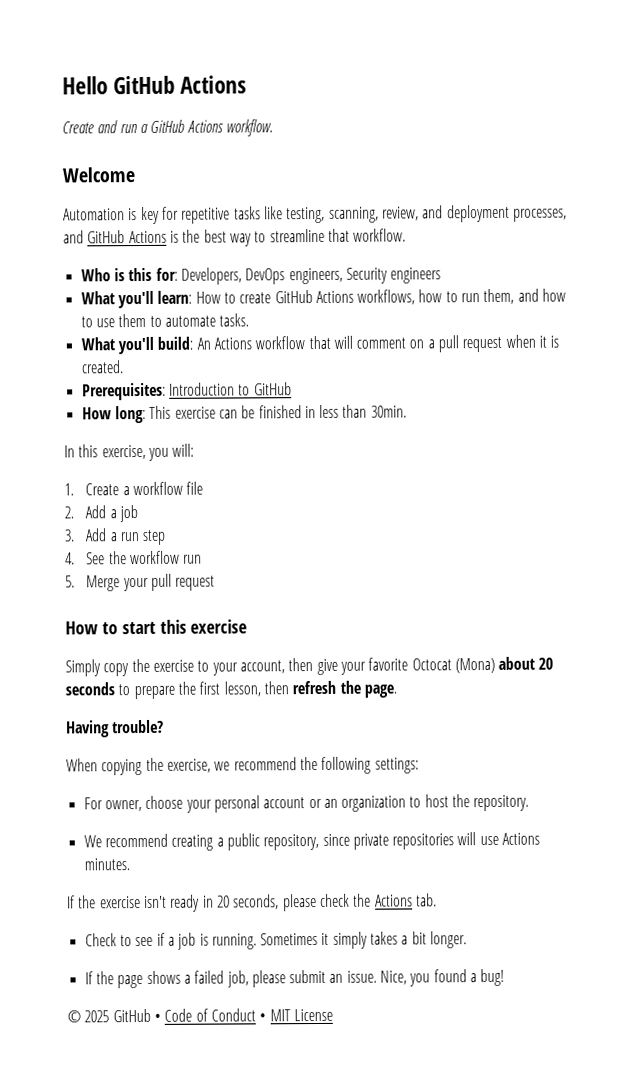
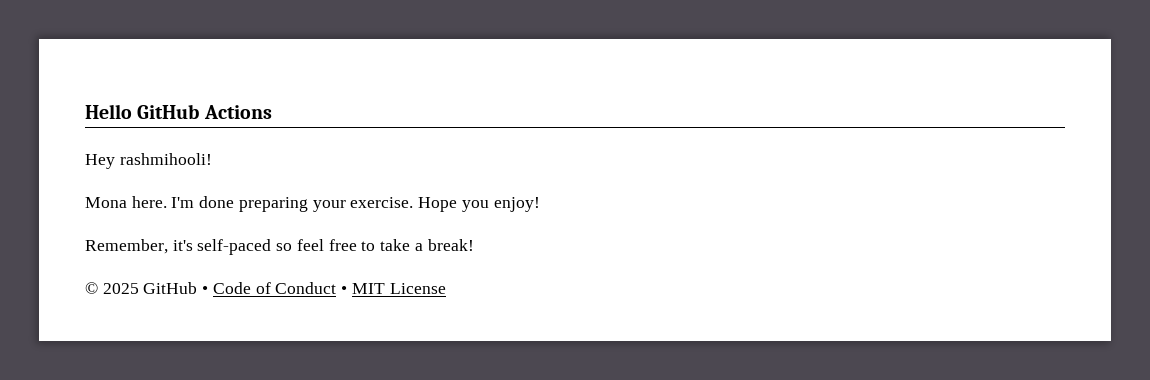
[62,119,273,137] [62,167,135,183] [63,204,567,225] [63,228,407,247] [80,267,442,285] [80,288,567,309] [80,313,250,328] [80,334,560,355] [80,360,124,374] [81,382,292,401] [81,404,407,424] [64,443,195,461] [64,481,204,496] [64,505,138,523] [64,528,167,545] [65,550,203,565] [65,573,216,592] [65,619,248,635] [65,656,554,677] [65,680,397,700] [66,719,165,738] [66,756,419,776] [83,794,530,813] [83,832,541,851] [83,858,130,871] [67,893,437,912] [84,931,468,950] [84,968,506,989] Create and run a GitHub Actions workflow. // Welcome // Automation is key for repetitive tasks like testing, scanning, review, and deployment processes, and GitHub Actions is the best way to streamline that workflow. // Who is this for: Developers, DevOps engineers, Security engineers // What you'll learn: How to create GitHub Actions workflows, how to run them, and how to use them to automate tasks. // What you'll build: An Actions workflow that will comment on a pull request when it is created. // Prerequisites: Introduction to GitHub // How long: This exercise can be finished in less than 30min. // In this exercise, you will: // 1. Create a workflow file // 2. Add a job // 3. Add a run step // 4. See the workflow run // 5. Merge your pull request // How to start this exercise // Simply copy the exercise to your account, then give your favorite Octocat (Mona) about 20 seconds to prepare the first lesson, then refresh the page. // Having trouble? // When copying the exercise, we recommend the following settings: // For owner, choose your personal account or an organization to host the repository. // We recommend creating a public repository, since private repositories will use Actions minutes. // If the exercise isn't ready in 20 seconds, please check the Actions tab. // Check to see if a job is running. Sometimes it simply takes a bit longer. // If the page shows a failed job, please submit an issue. Nice, you found a bug! -> [85,153,212,169] [85,196,540,212] [85,239,474,255] Hey rashmihooli! // Mona here. I'm done preparing your exercise. Hope you enjoy! // Remember, it's self-paced so feel free to take a break!

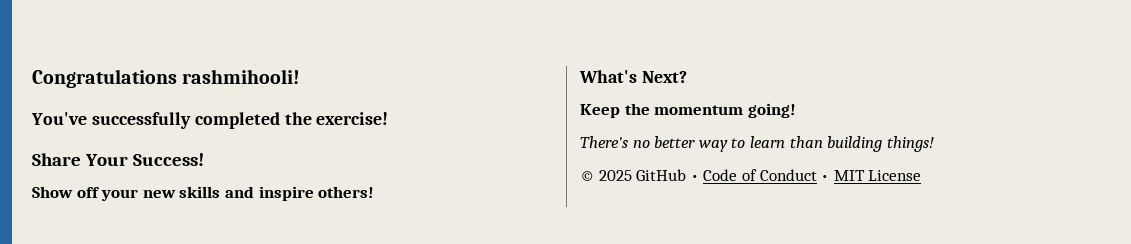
[85,104,272,119] [85,153,212,169] [85,196,540,212] [85,239,474,255] Hello GitHub Actions // Hey rashmihooli! // Mona here. I'm done preparing your exercise. Hope you enjoy! // Remember, it's self-paced so feel free to take a break! -> [32,69,301,88] [31,112,389,129] [32,153,204,166] [32,186,375,201] [579,70,687,83] [580,103,796,118] [580,136,934,152] Congratulations rashmihooli! // You've successfully completed the exercise! // Share Your Success! // Show off your new skills and inspire others! // What's Next? // Keep the momentum going! // There's no better way to learn than building things!

